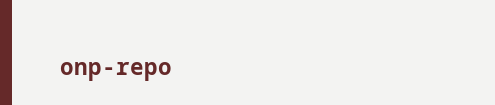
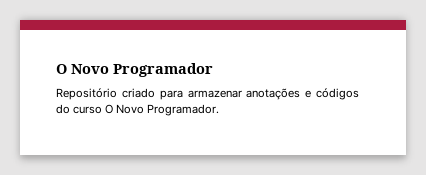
[60,62,172,81] onp-repo -> [56,63,213,77] [56,88,359,100] [56,104,220,116] O Novo Programador // Repositório criado para armazenar anotações e códigos do curso O Novo Programador.

